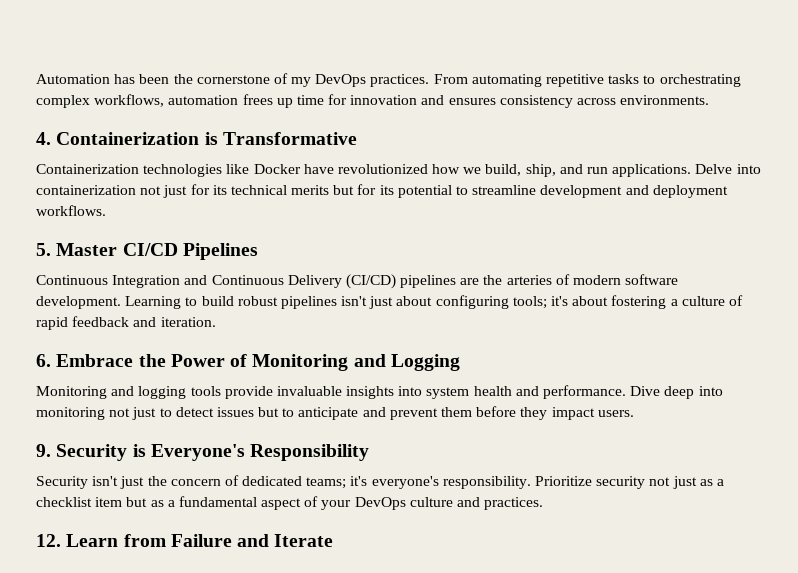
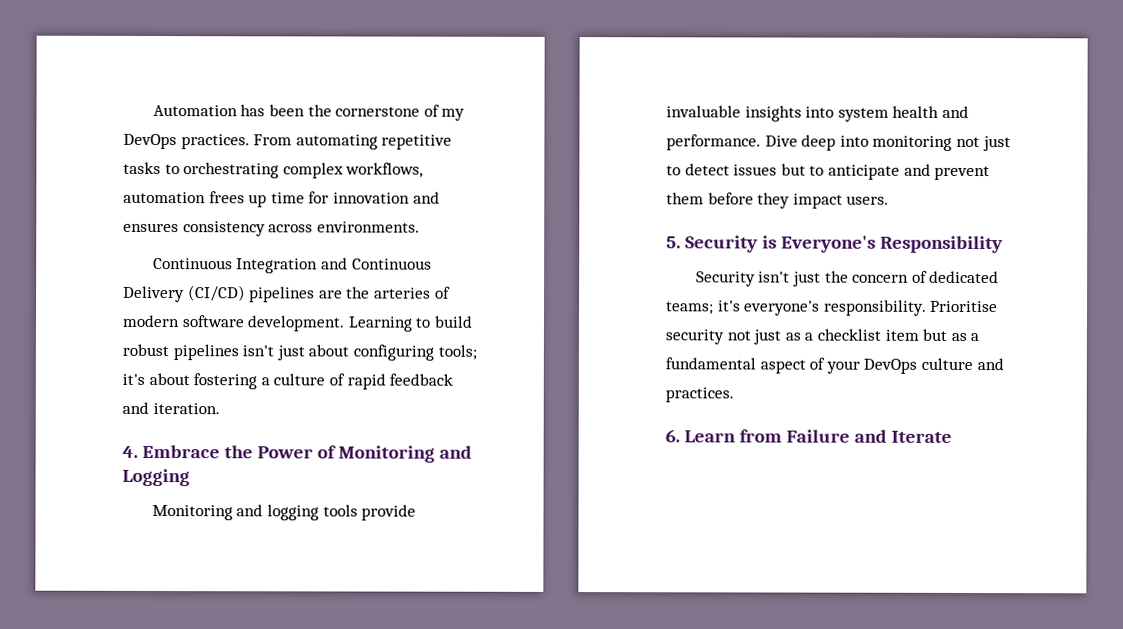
[36,132,357,145] [36,164,761,177] [36,184,728,198] [36,205,106,216] [36,243,258,260] // 4. Containerization is Transformative // Containerization technologies like Docker have revolutionized how we build, ship, and run applications. Delve into containerization not just for its technical merits but for its potential to streamline development and deployment workflows. // 5. Master CI/CD Pipelines -> (420, 227) none
[36,354,51,367] 6. -> [122,445,138,458] 4.
[36,444,51,457] 9. -> [666,236,681,249] 5.
[535,476,593,486] Prioritize -> [930,300,999,313] Prioritise
[36,534,61,547] 12. -> [665,429,680,443] 6.

